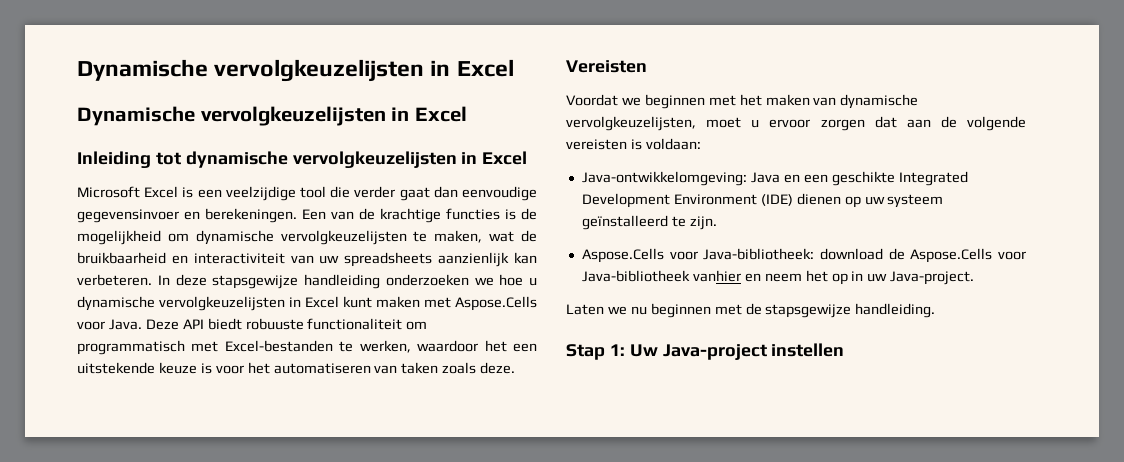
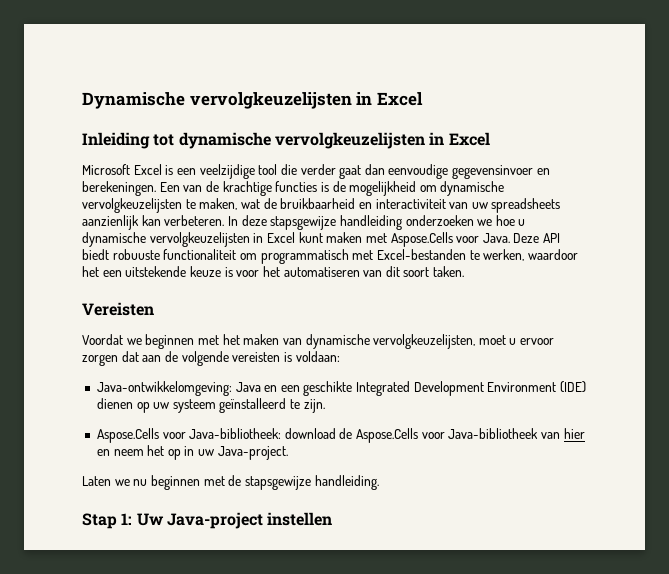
[77,59,514,82] [77,106,467,126] Dynamische vervolgkeuzelijsten in Excel // Dynamische vervolgkeuzelijsten in Excel -> [82,92,423,109] Dynamische vervolgkeuzelijsten in Excel
[401,362,516,374] taken zoals deze. -> [385,266,465,277] dit soort taken.
[692,270,741,282] vanhier -> [541,428,585,439] van hier

